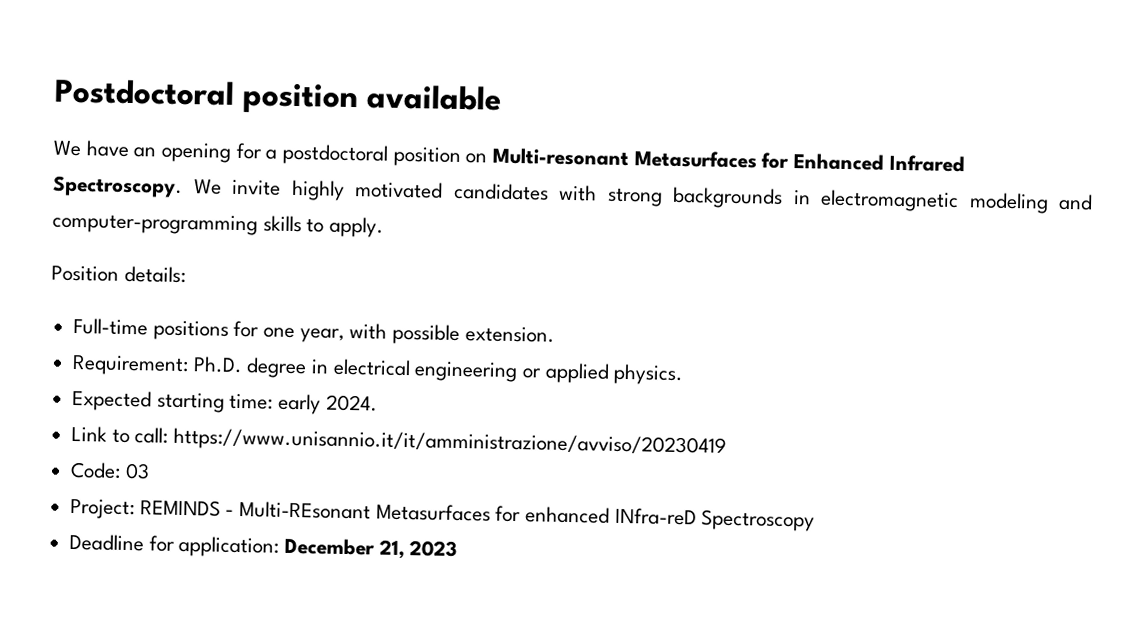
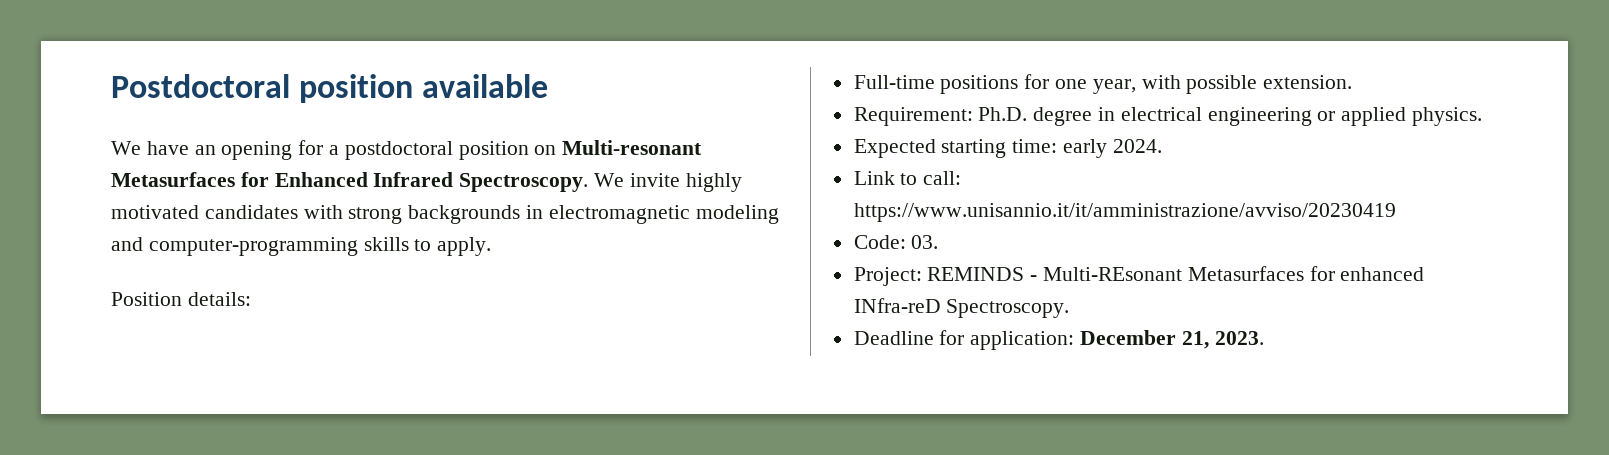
[124,462,150,480] 03 -> [911,235,939,249] 03.
[701,509,816,532] Spectroscopy -> [946,299,1070,318] Spectroscopy.
[409,540,458,557] 2023 -> [1214,331,1264,345] 2023.

